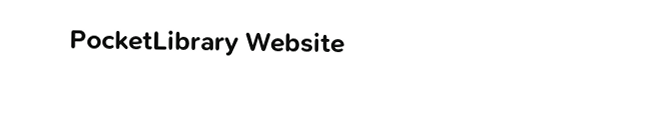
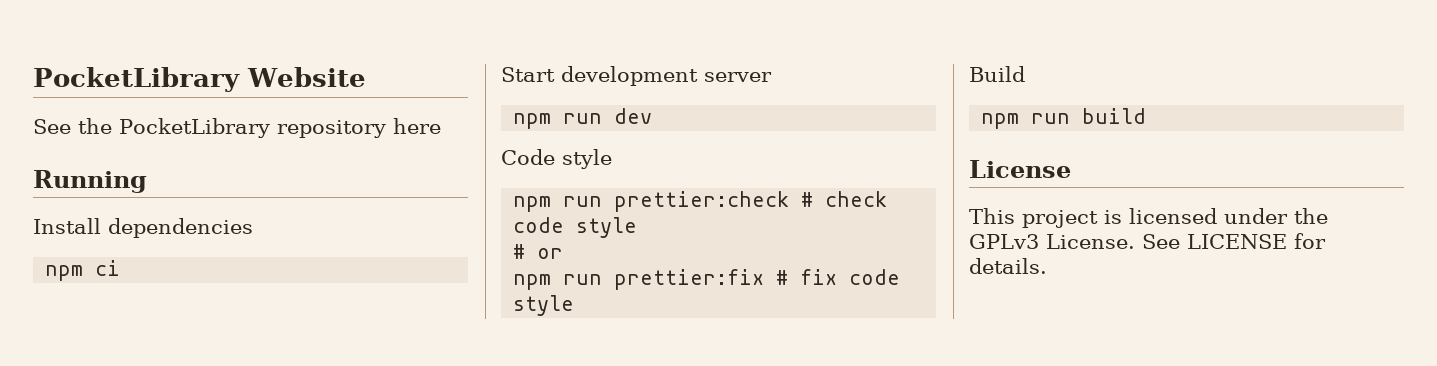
(346, 42) none -> [33,118,441,138] [33,170,147,193] [33,218,253,238] [45,260,121,281] [501,66,772,86] [513,108,653,129] [501,149,612,169] [513,191,888,212] [513,217,638,238] [513,244,564,259] [513,269,901,290] [513,295,575,316] [969,66,1025,82] [981,108,1147,129] [969,160,1071,178] [969,208,1328,228] [969,233,1326,249] [969,258,1047,274] // See the PocketLibrary repository here // Running // Install dependencies // npm ci // Start development server // npm run dev // Code style // npm run prettier:check # check code style // # or // npm run prettier:fix # fix code style // Build // npm run build // License // This project is licensed under the GPLv3 License. See LICENSE for details.

